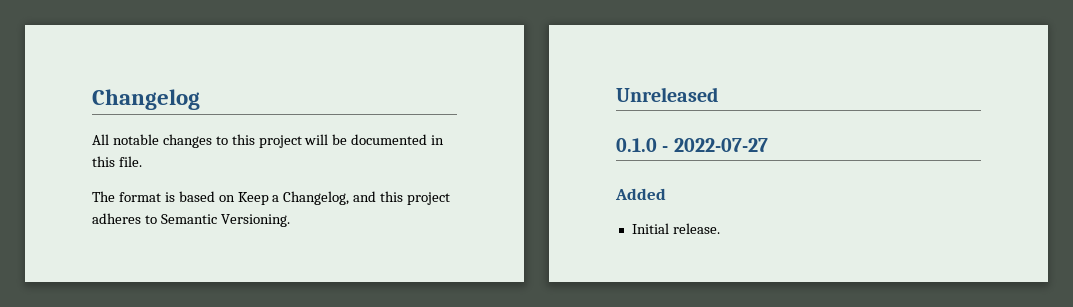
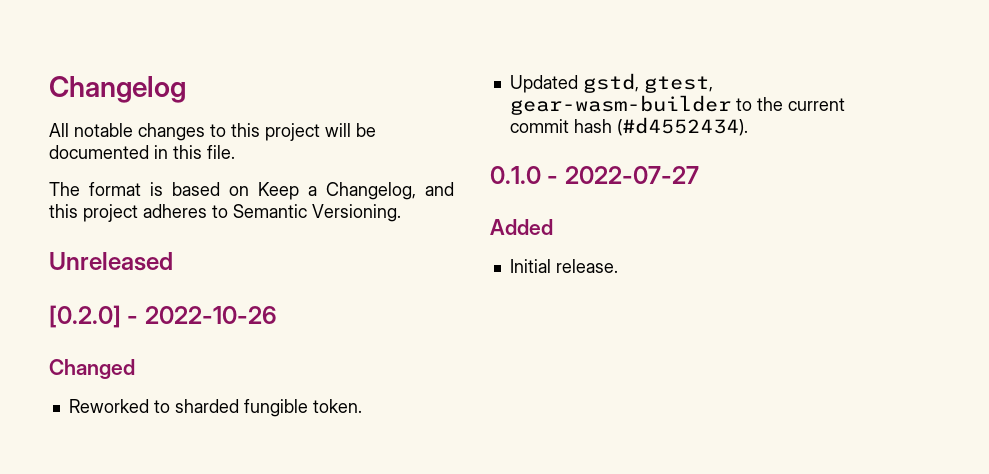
(718, 94) none -> [49,305,277,328] [49,359,135,379] [68,399,362,417] [509,73,713,93] [509,95,845,115] [509,117,748,136] // [0.2.0] - 2022-10-26 // Changed // Reworked to sharded fungible token. // Updated gstd, gtest, gear-wasm-builder to the current commit hash (#d4552434).

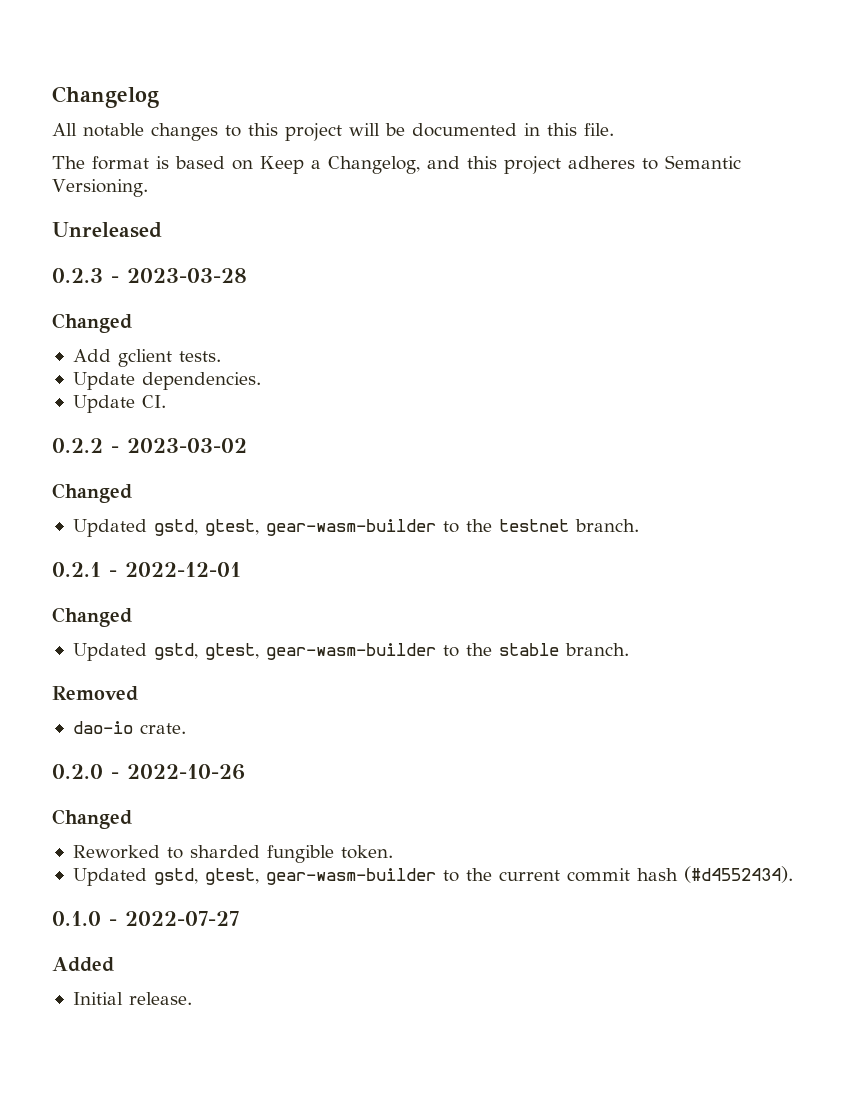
[49,305,121,328] [0.2.0] -> [52,268,247,283] [52,313,132,333] [72,349,221,367] [72,372,261,390] [72,395,166,413] [52,438,247,453] [52,483,132,503] [72,519,639,537] [52,562,241,577] [52,607,132,627] [72,643,629,661] [52,686,138,701] [72,721,186,734] [52,764,103,779] 0.2.3 - 2023-03-28 // Changed // Add gclient tests. // Update dependencies. // Update CI. // 0.2.2 - 2023-03-02 // Changed // Updated gstd, gtest, gear-wasm-builder to the testnet branch. // 0.2.1 - 2022-12-01 // Changed // Updated gstd, gtest, gear-wasm-builder to the stable branch. // Removed // dao-io crate. // 0.2.0

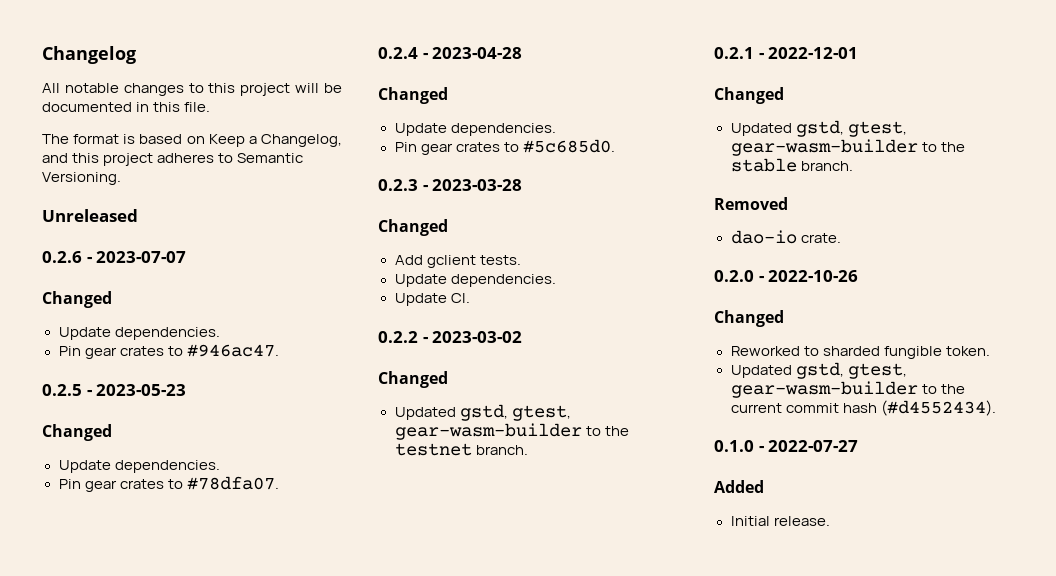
(162, 230) none -> [42,251,187,263] [42,291,112,308] [58,327,220,340] [58,344,279,359] [42,384,187,396] [42,424,112,441] [58,460,220,473] [58,476,279,492] [378,47,523,59] [378,87,448,104] [394,123,556,136] [394,139,615,155] // 0.2.6 - 2023-07-07 // Changed // Update dependencies. // Pin gear crates to #946ac47. // 0.2.5 - 2023-05-23 // Changed // Update dependencies. // Pin gear crates to #78dfa07. // 0.2.4 - 2023-04-28 // Changed // Update dependencies. // Pin gear crates to #5c685d0.

